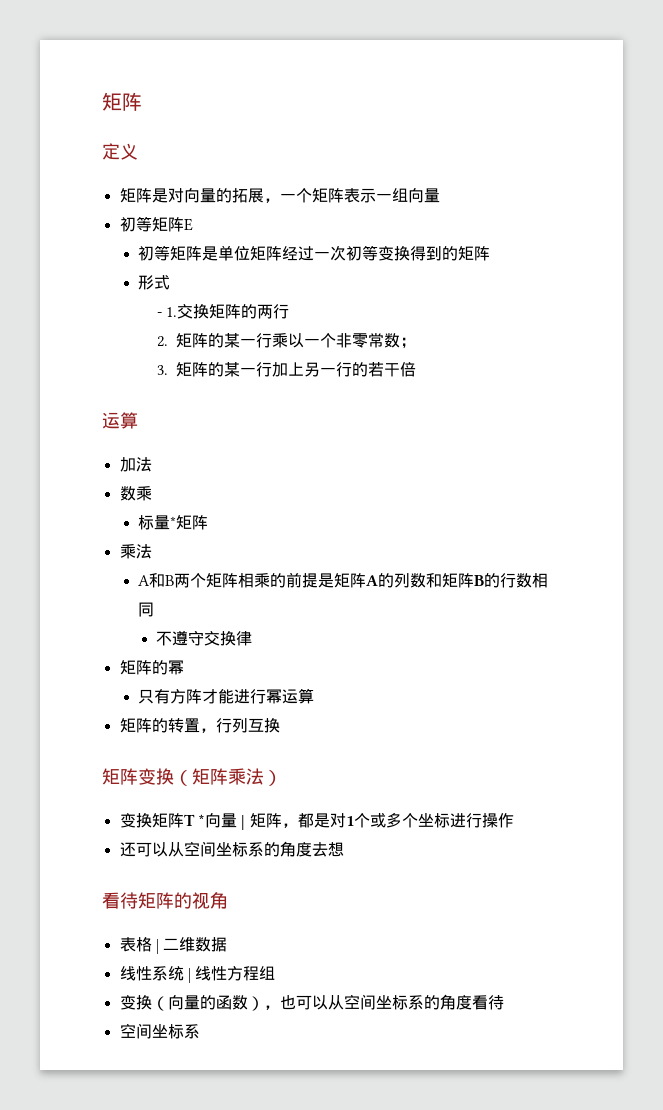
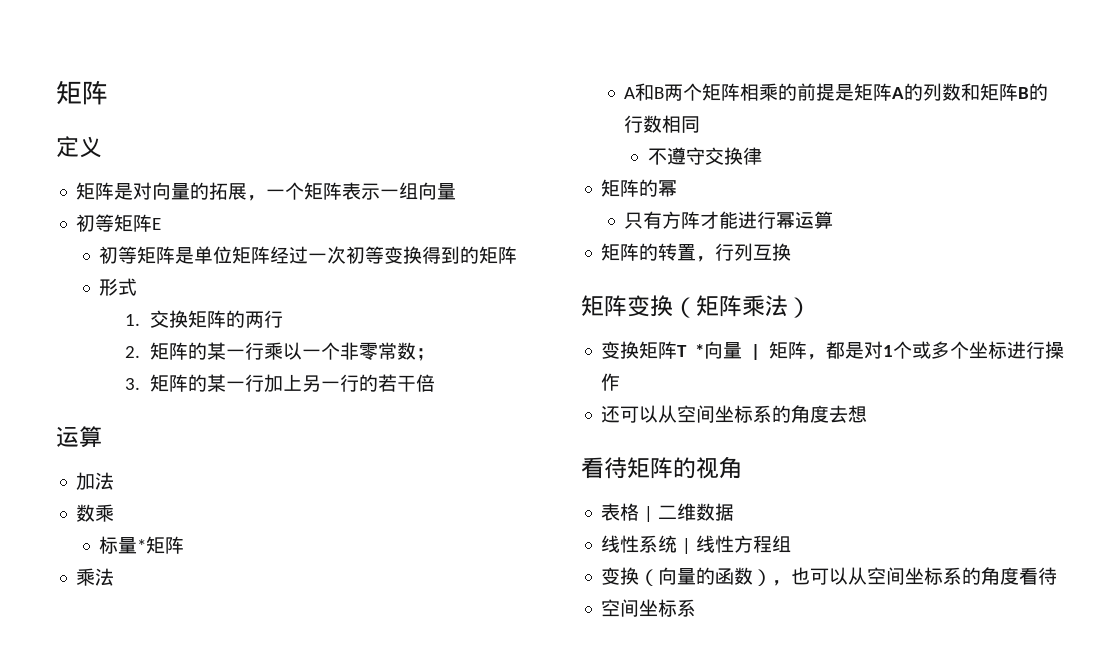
[156,312,162,317] - -> (138, 287) none

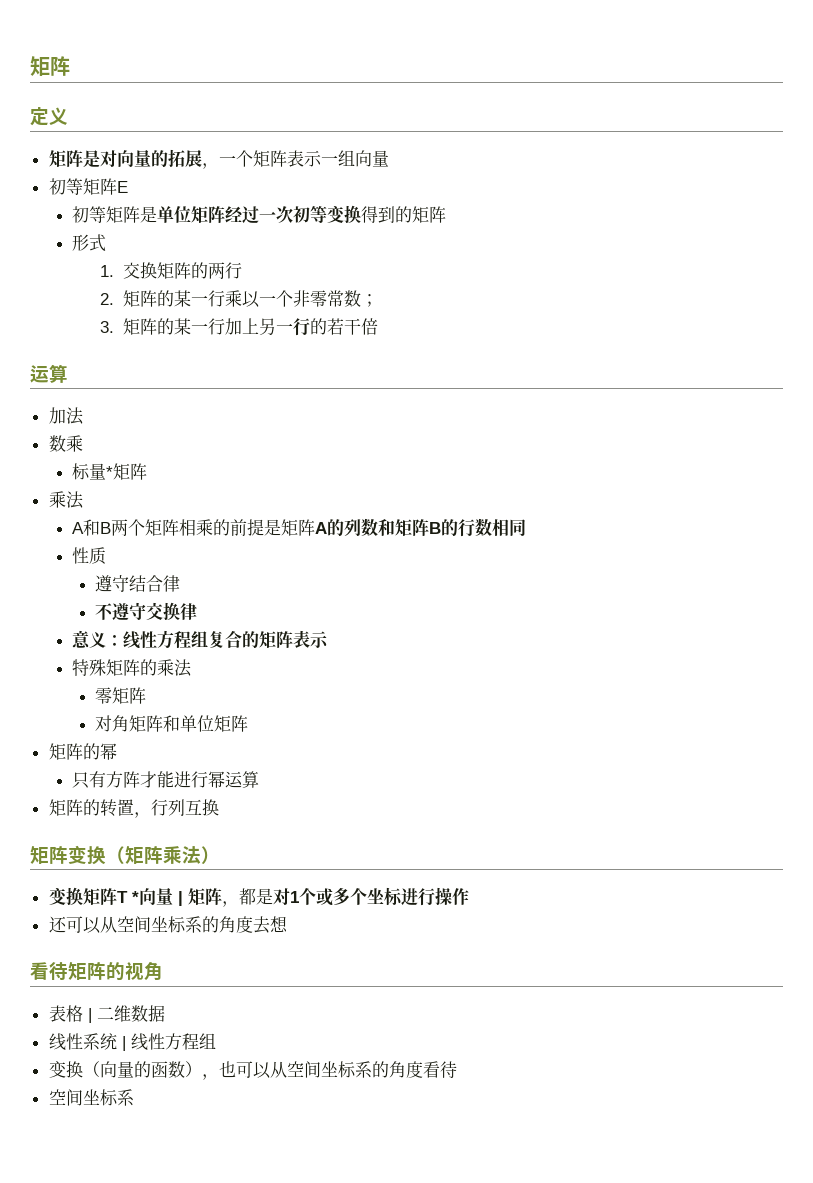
(701, 124) none -> [71,547,106,565] [95,575,181,592] // 性质 // 遵守结合律
(762, 156) none -> [71,630,329,649] [71,659,192,677] [95,687,147,704] [95,715,249,732] // 意义：线性方程组复合的矩阵表示 // 特殊矩阵的乘法 // 零矩阵 // 对角矩阵和单位矩阵

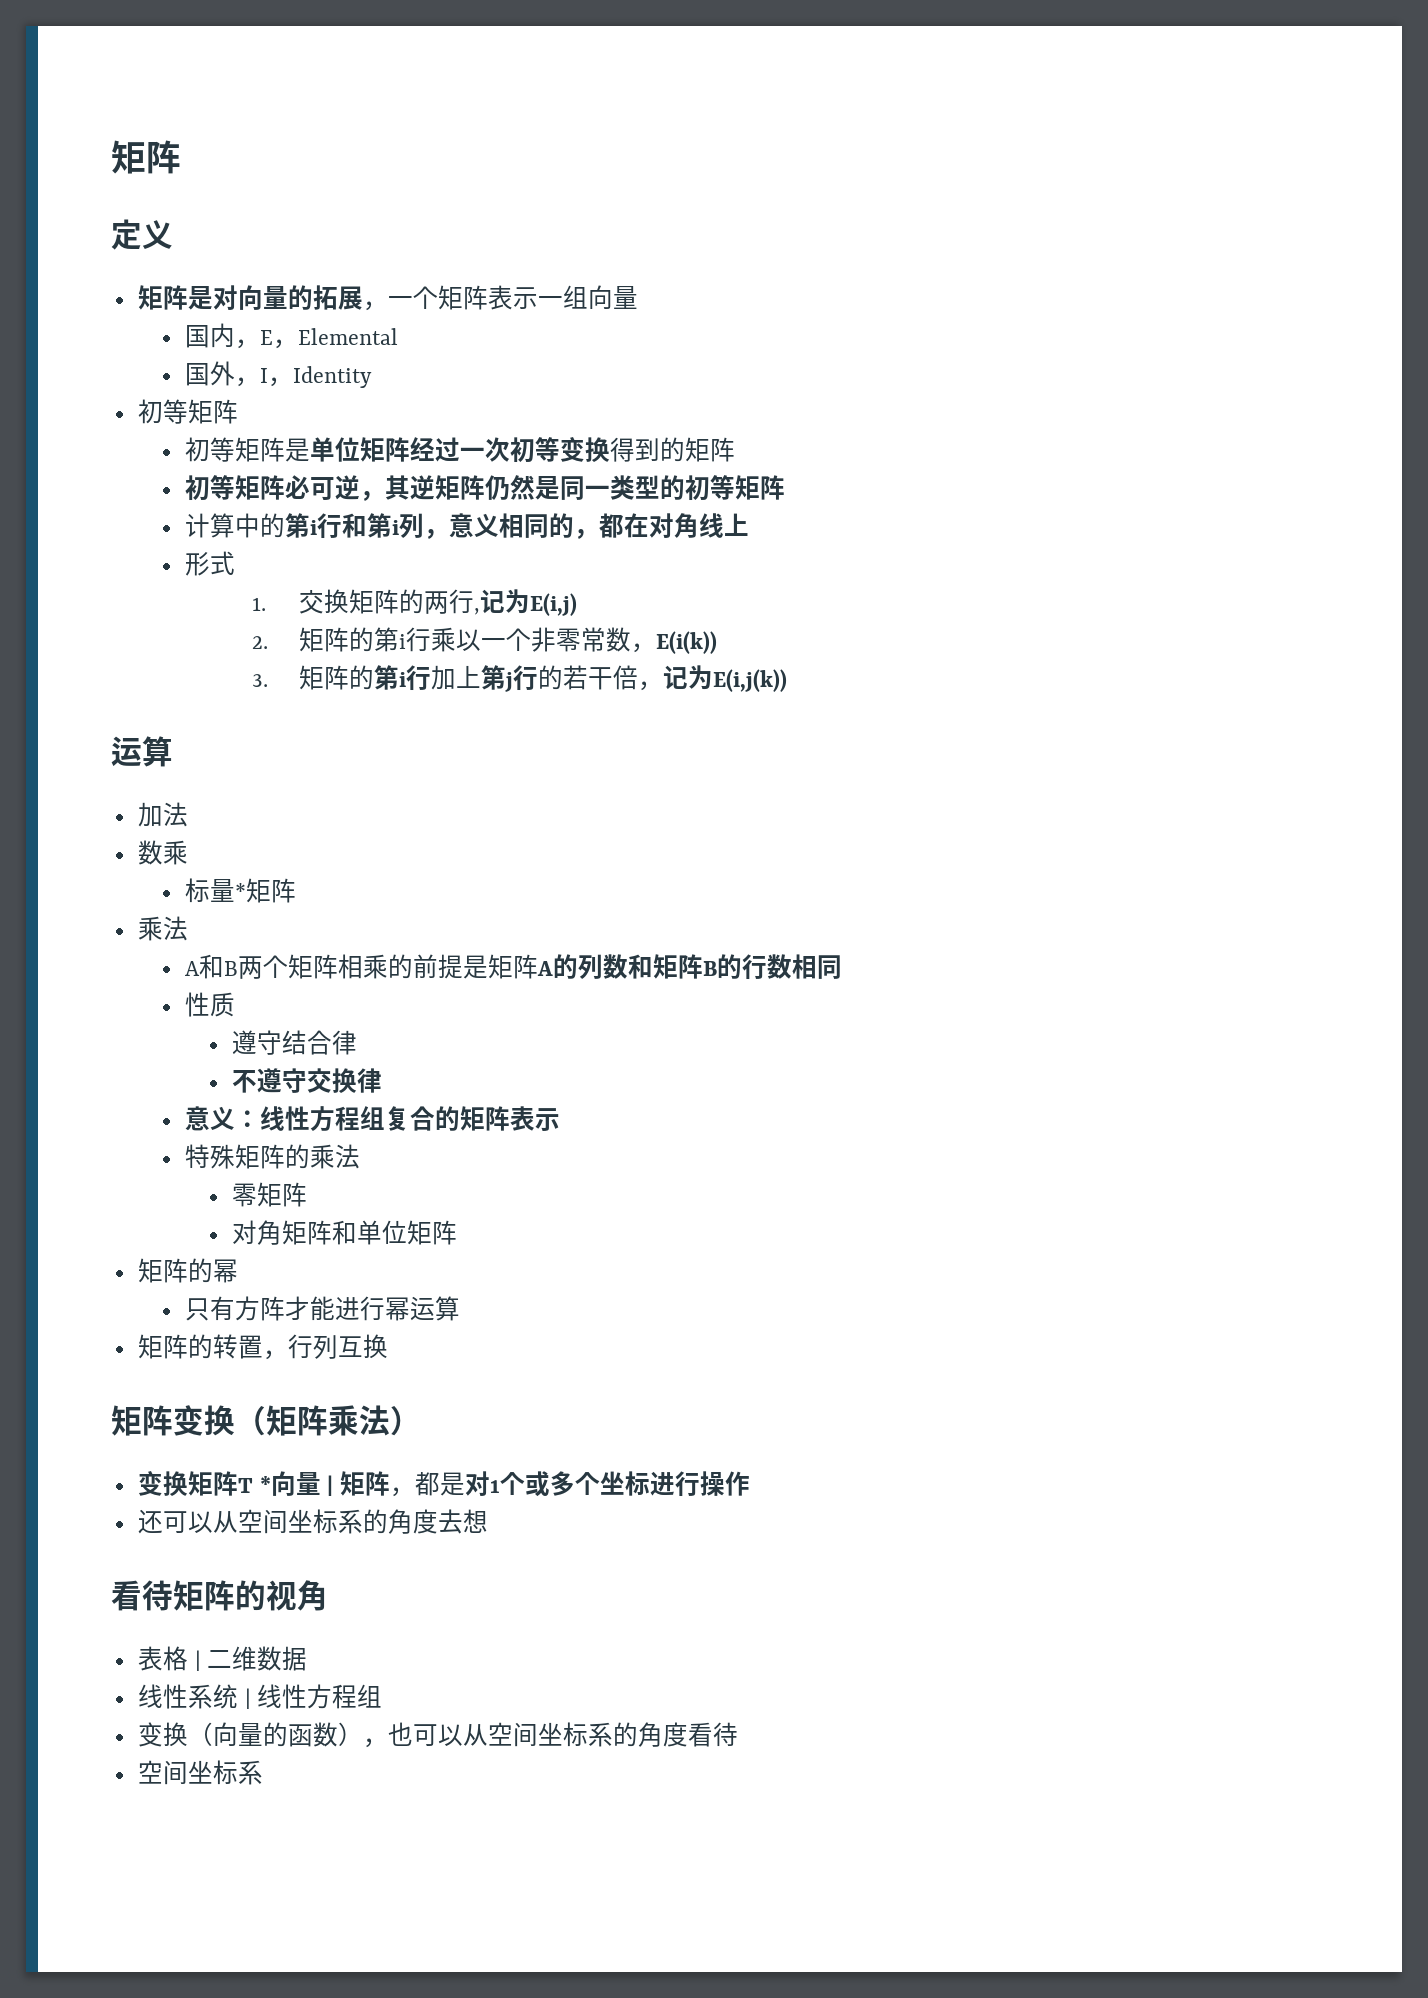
[48,178,128,195] // 初等矩阵E -> [184,323,398,349] [184,361,372,388] [137,399,238,424] // 国内，E，Elemental // 国外，I，Identity // 初等矩阵
(446, 214) none -> [184,475,785,501] [184,513,749,539] // 初等矩阵必可逆，其逆矩阵仍然是同一类型的初等矩阵 // 计算中的第i行和第i列，意义相同的，都在对角线上
(242, 270) none -> [473,589,577,616] ,记为E(i,j)
[173,290,208,307] 某一 -> [373,627,406,652] 第i
[360,294,378,307] ； -> [630,631,717,654] ，E(i(k))
[173,318,293,335] 某一行加上另一 -> [373,665,513,692] 第i行加上第j
(378, 326) none -> [637,665,787,692] ，记为E(i,j(k))

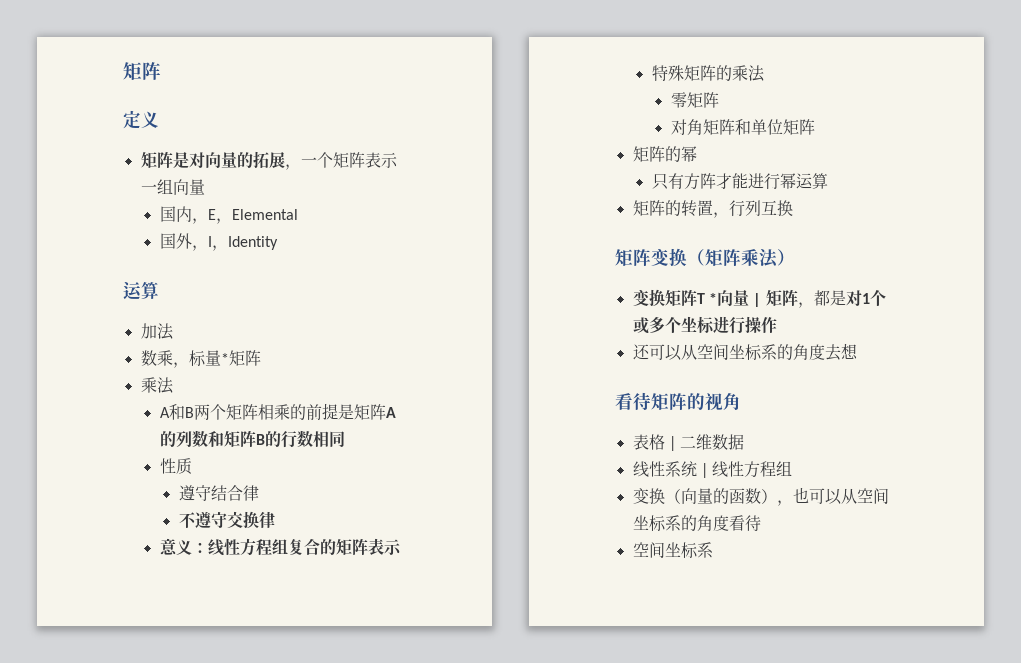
[137,399,238,424] [184,437,735,463] [184,475,785,501] [184,513,749,539] [184,551,235,576] [251,589,577,616] [251,627,717,654] [251,665,787,692] // 初等矩阵 // 初等矩阵是单位矩阵经过一次初等变换得到的矩阵 // 初等矩阵必可逆，其逆矩阵仍然是同一类型的初等矩阵 // 计算中的第i行和第i列，意义相同的，都在对角线上 // 形式 // 1.交换矩阵的两行,记为E(i,j) // 2.矩阵的第i行乘以一个非零常数，E(i(k)) // 3.矩阵的第i行加上第j行的若干倍，记为E(i,j(k)) -> (278, 243) none
(188, 852) // -> [172,362,189,368] ，

